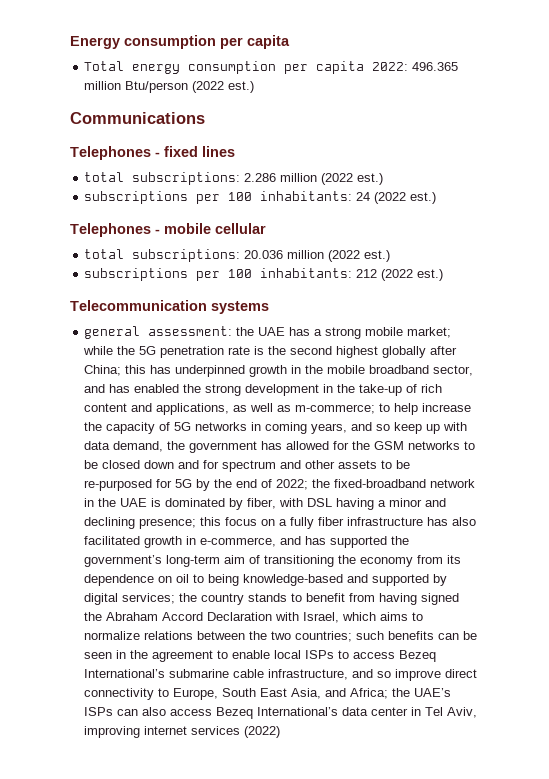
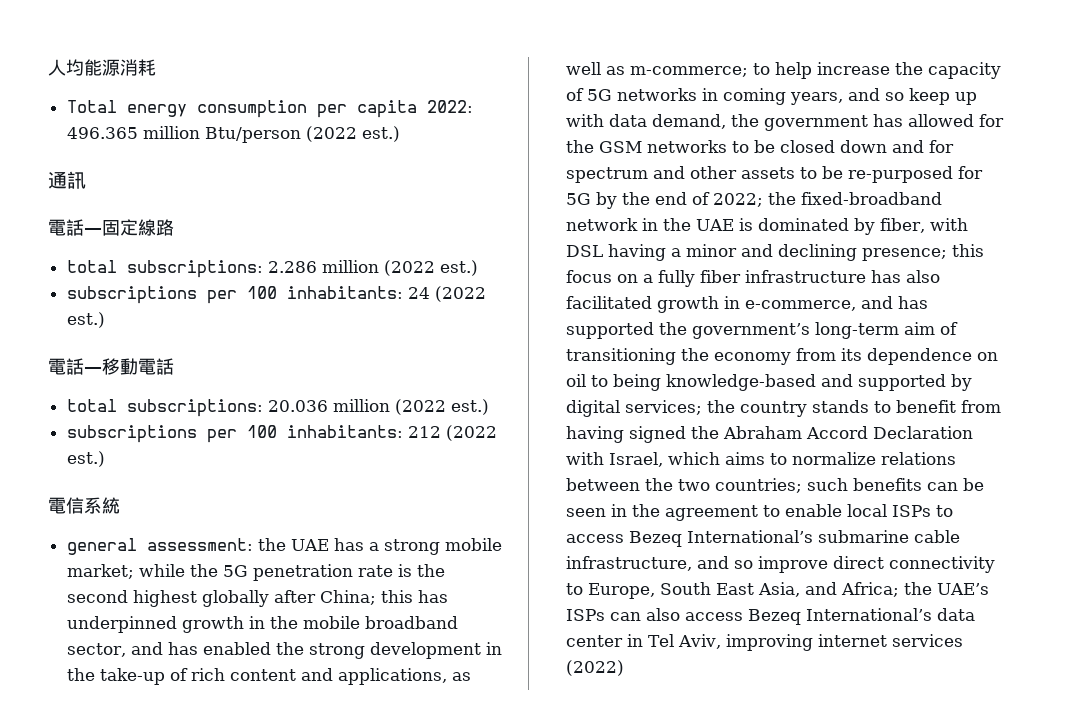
[70,35,290,49] Energy consumption per capita -> [48,59,156,76] 人均能源消耗
[70,112,205,124] [70,146,235,160] Communications // Telephones - fixed lines -> [48,171,86,189] [48,219,174,236] 通訊 // 電話—固定線路
[70,223,266,237] Telephones - mobile cellular -> [48,358,174,375] 電話—移動電話
[70,300,269,314] Telecommunication systems -> [48,497,120,514] 電信系統

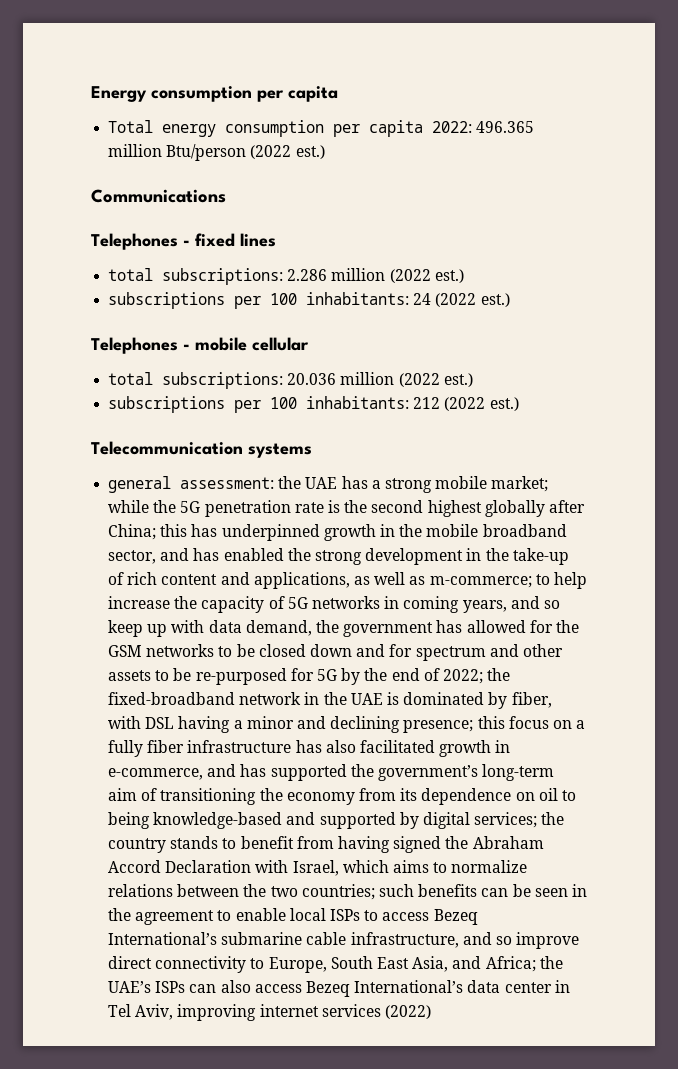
[48,59,156,76] 人均能源消耗 -> [91,86,338,102] Energy consumption per capita
[48,171,86,189] [48,219,174,236] 通訊 // 電話—固定線路 -> [91,189,226,203] [91,233,276,250] Communications // Telephones - fixed lines
[48,358,174,375] 電話—移動電話 -> [91,337,309,354] Telephones - mobile cellular
[48,497,120,514] 電信系統 -> [91,441,312,458] Telecommunication systems

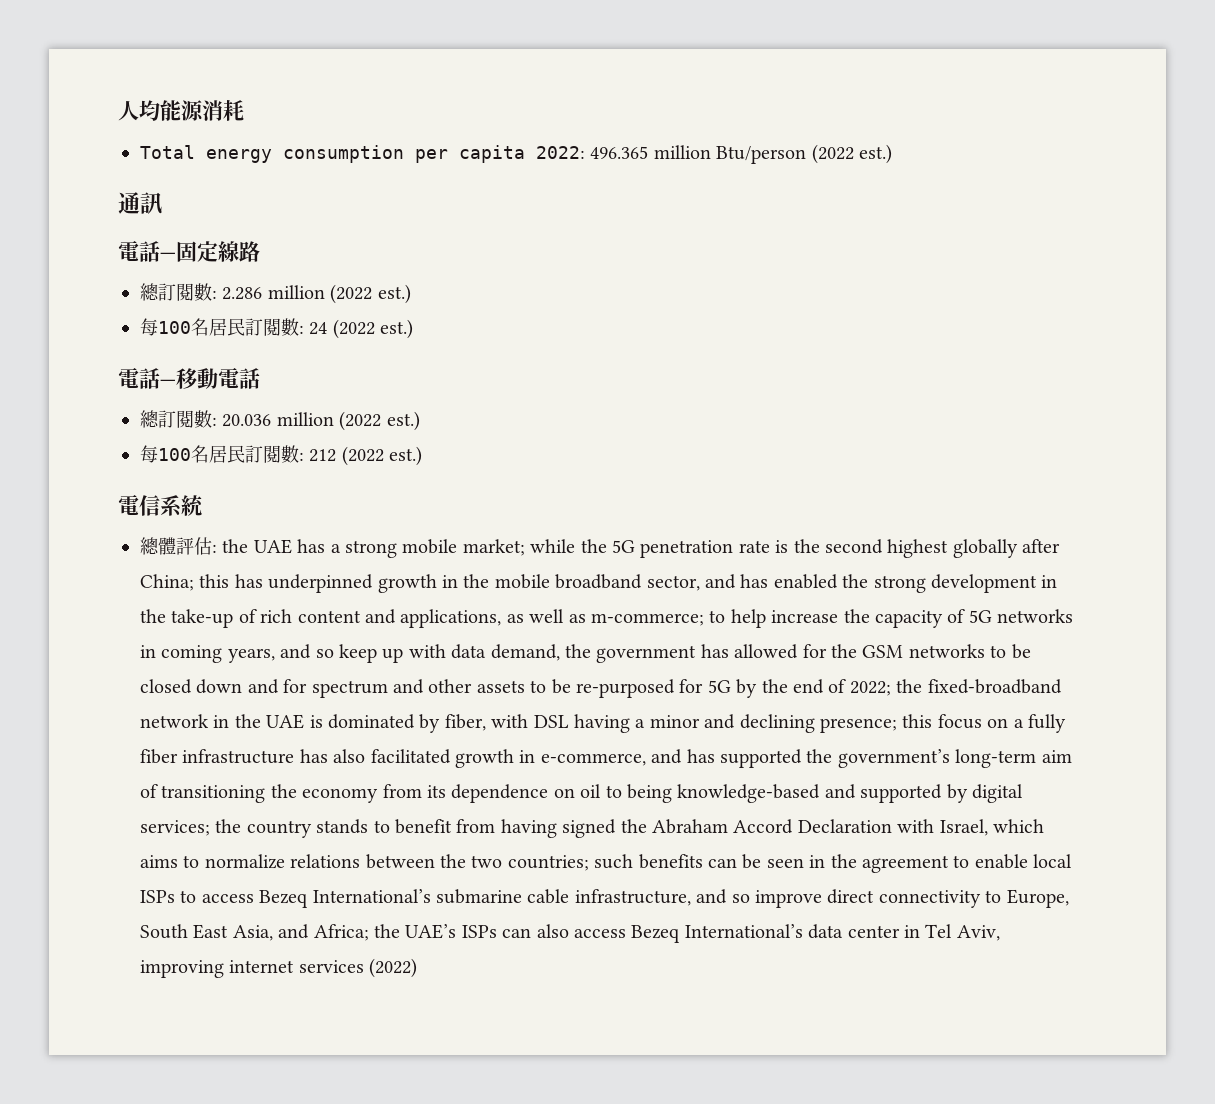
[91,86,338,102] Energy consumption per capita -> [118,100,244,121] 人均能源消耗
[91,189,226,203] [91,233,276,250] [108,268,464,285] [108,292,510,309] [91,337,309,354] [108,372,473,389] [108,396,519,413] [91,441,312,458] [108,476,275,493] Communications // Telephones - fixed lines // total subscriptions: 2.286 million (2022 est.) // subscriptions per 100 inhabitants: 24 (2022 est.) // Telephones - mobile cellular // total subscriptions: 20.036 million (2022 est.) // subscriptions per 100 inhabitants: 212 (2022 est.) // Telecommunication systems // general assessment: -> [118,192,162,214] [118,240,260,262] [140,283,411,304] [140,318,414,339] [118,367,260,389] [140,410,420,431] [140,445,423,466] [118,494,203,517] [140,537,217,555] 通訊 // 電話—固定線路 // 總訂閱數: 2.286 million (2022 est.) // 每100名居民訂閱數: 24 (2022 est.) // 電話—移動電話 // 總訂閱數: 20.036 million (2022 est.) // 每100名居民訂閱數: 212 (2022 est.) // 電信系統 // 總體評估:

